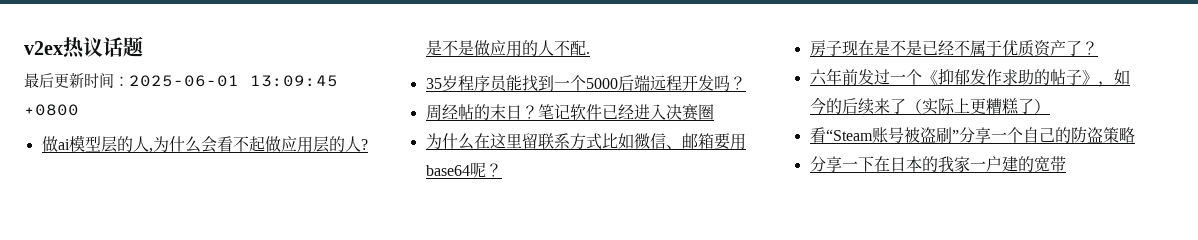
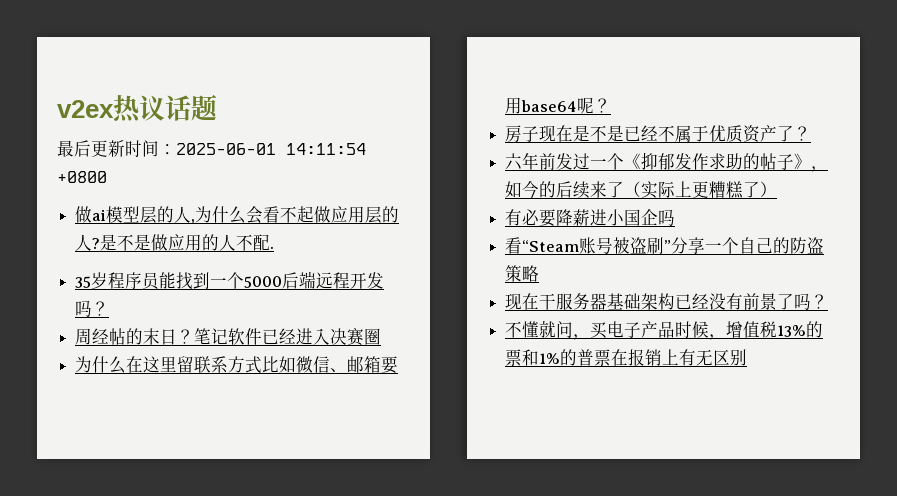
[250,75,338,87] 13:09:45 -> [286,143,366,155] 14:11:54
(1050, 106) none -> [505,209,676,227] // 有必要降薪进小国企吗
[809,156,1066,173] 分享一下在日本的我家一户建的宽带 -> [505,293,829,310] [505,321,824,340] [505,349,748,366] 现在干服务器基础架构已经没有前景了吗？ // 不懂就问，买电子产品时候，增值税13%的票和1%的普票在报销上有无区别

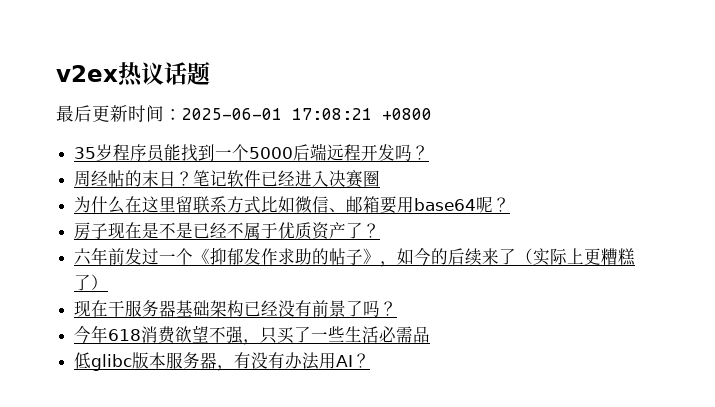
[286,143,366,155] 14:11:54 -> [292,108,372,120] 17:08:21
[75,206,400,224] [75,234,275,251] // 做ai模型层的人,为什么会看不起做应用层的人?是不是做应用的人不配. -> (432, 114) none
[505,209,676,227] [505,237,825,254] [505,265,540,282] // 有必要降薪进小国企吗 // 看“Steam账号被盗刷”分享一个自己的防盗策略 -> (109, 282) none
[505,321,824,340] [505,349,748,366] 不懂就问，买电子产品时候，增值税13%的票和1%的普票在报销上有无区别 -> [74,325,431,345] [74,352,371,371] 今年618消费欲望不强，只买了一些生活必需品 // 低glibc版本服务器，有没有办法用AI？

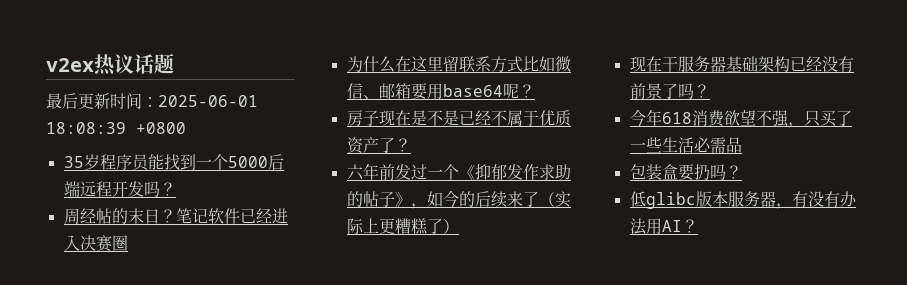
[292,108,372,120] 17:08:21 -> [46,122,126,134] 18:08:39
(431, 334) none -> [629,164,742,181] // 包装盒要扔吗？

